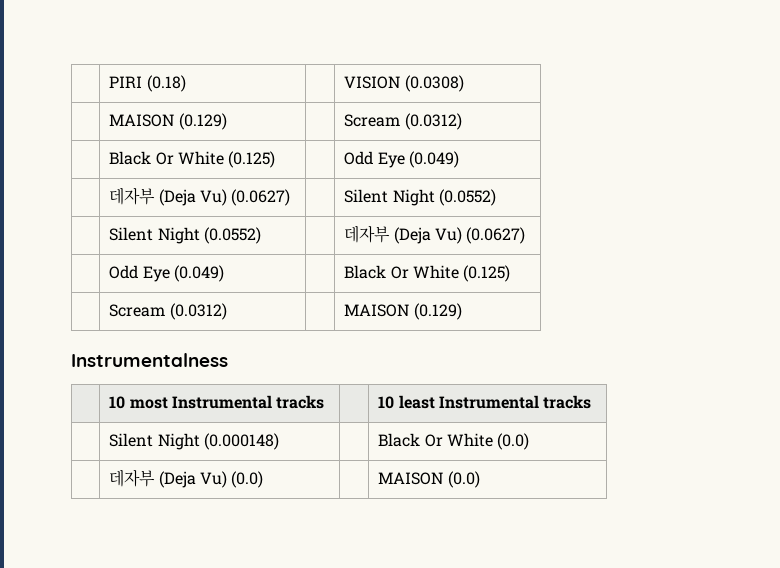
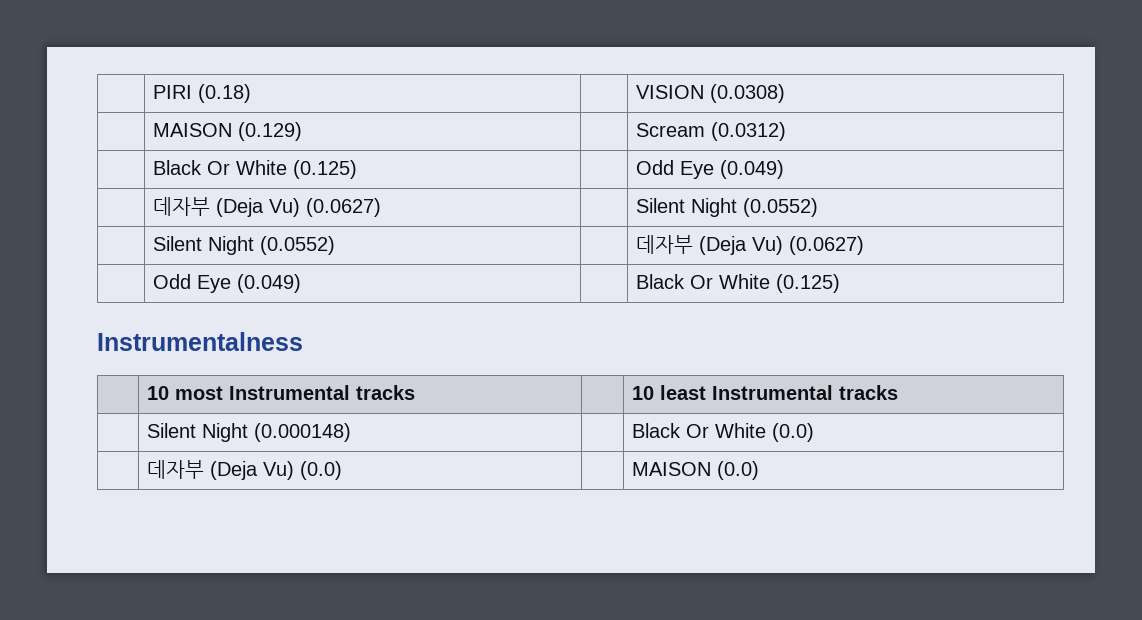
[109,303,227,320] [344,303,462,320] // | Scream (0.0312) | | MAISON (0.129) -> (840, 283) none

